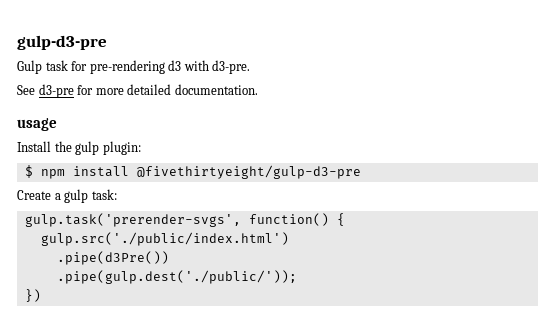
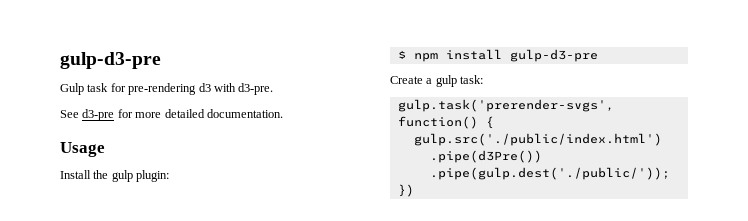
[17,118,57,131] usage -> [60,142,105,157] Usage
[136,165,361,179] @fivethirtyeight/gulp-d3-pre -> [509,49,598,62] gulp-d3-pre

